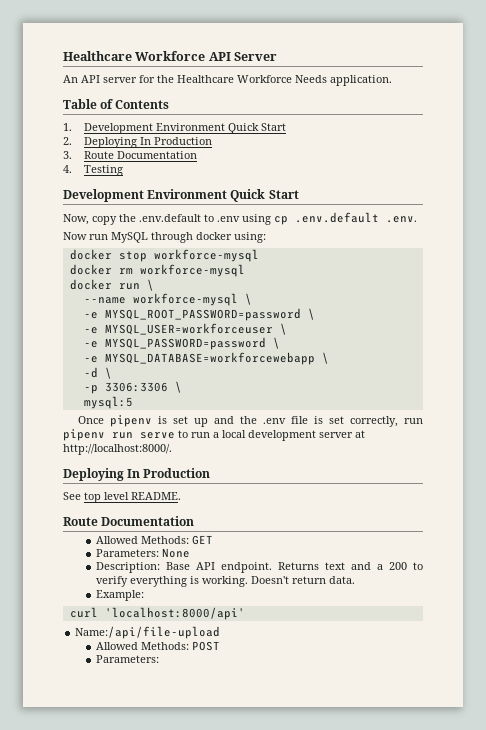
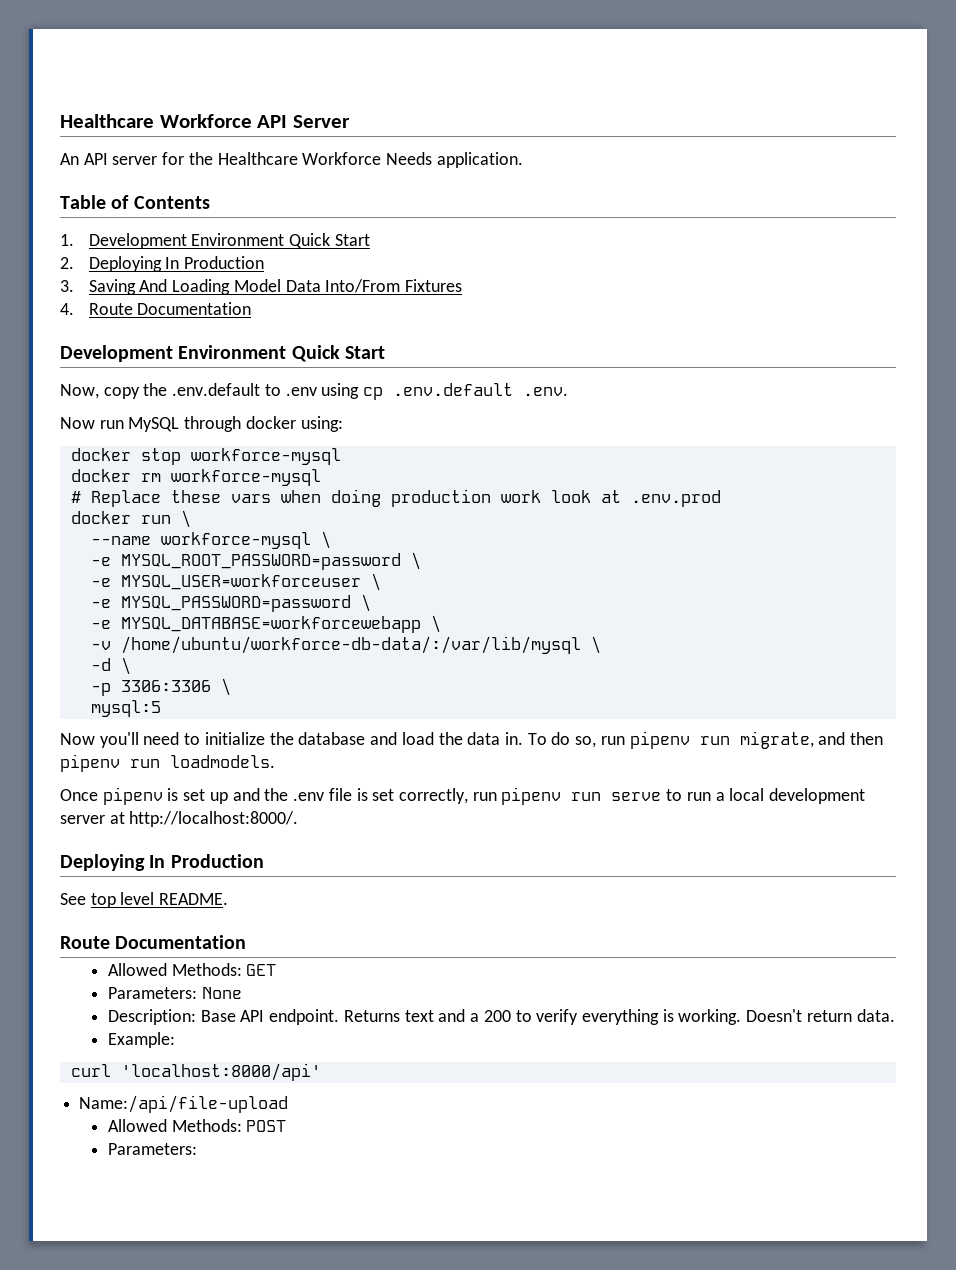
[84,151,198,159] [63,165,124,176] Route Documentation // 4. Testing -> [88,279,463,295] [60,302,252,315] Saving And Loading Model Data Into/From Fixtures // 4. Route Documentation
(245, 270) none -> [70,489,721,507] // # Replace these vars when doing production work look at .env.prod
(329, 358) none -> [90,636,601,654] // -v /home/ubuntu/workforce-db-data/:/var/lib/mysql \
(133, 402) none -> [60,731,884,749] [60,754,275,772] // Now you'll need to initialize the database and load the data in. To do so, run pipenv run migrate, and then pipenv run loadmodels.

